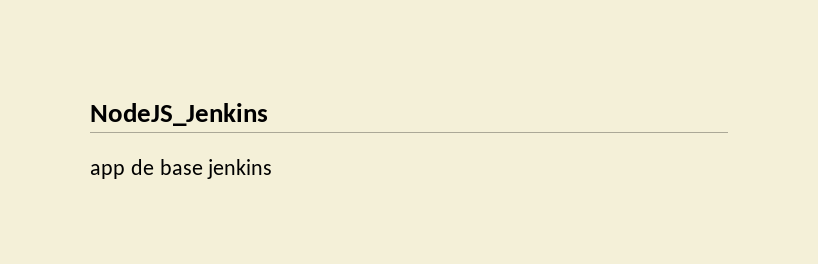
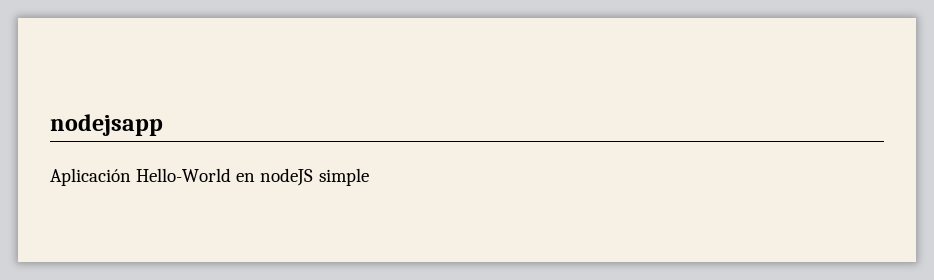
[90,103,268,126] [90,159,273,179] NodeJS_Jenkins // app de base jenkins -> [50,114,163,136] [50,168,369,186] nodejsapp // Aplicación Hello-World en nodeJS simple

